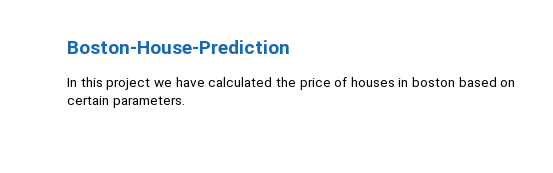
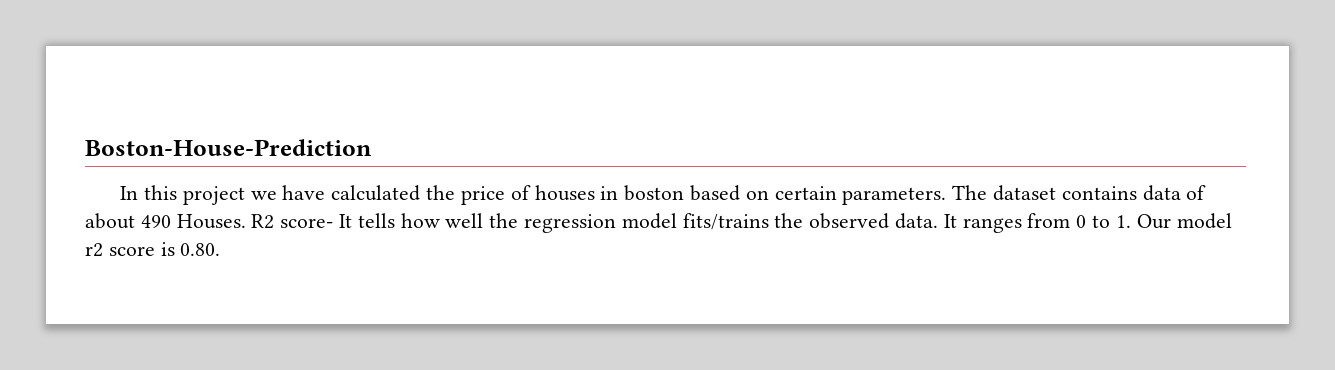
(185, 102) none -> [952,185,1207,201] [85,213,1232,233] [85,242,221,257] The dataset contains data of about 490 Houses. R2 score- It tells how well the regression model fits/trains the observed data. It ranges from 0 to 1. Our model r2 score is 0.80.

